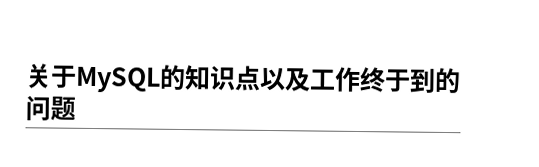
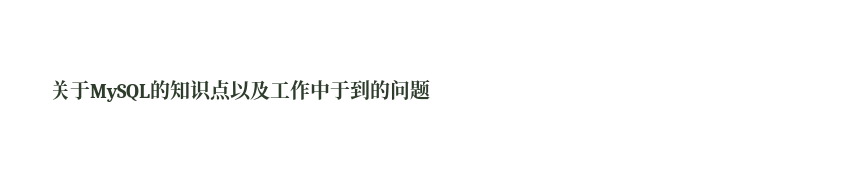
[359,67,386,93] 终 -> [310,80,330,100] 中

